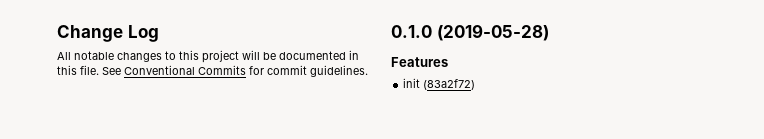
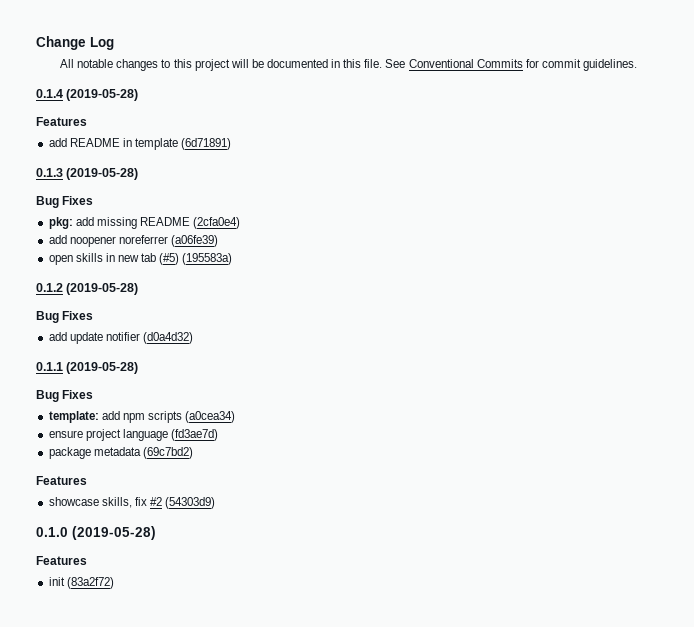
(368, 71) none -> [36,89,139,101] [36,117,87,126] [48,138,232,150] [36,168,139,180] [36,196,94,208] [48,217,241,229] [48,235,218,247] [48,253,233,265] [36,283,139,295] [36,311,94,323] [48,332,193,344] [36,362,139,374] [36,390,94,402] [48,411,236,423] [48,429,218,441] [48,447,193,459] [36,476,87,485] [48,497,216,509] // 0.1.4 (2019-05-28) // Features // add README in template (6d71891) // 0.1.3 (2019-05-28) // Bug Fixes // pkg: add missing README (2cfa0e4) // add noopener noreferrer (a06fe39) // open skills in new tab (#5) (195583a) // 0.1.2 (2019-05-28) // Bug Fixes // add update notifier (d0a4d32) // 0.1.1 (2019-05-28) // Bug Fixes // template: add npm scripts (a0cea34) // ensure project language (fd3ae7d) // package metadata (69c7bd2) // Features // showcase skills, fix #2 (54303d9)

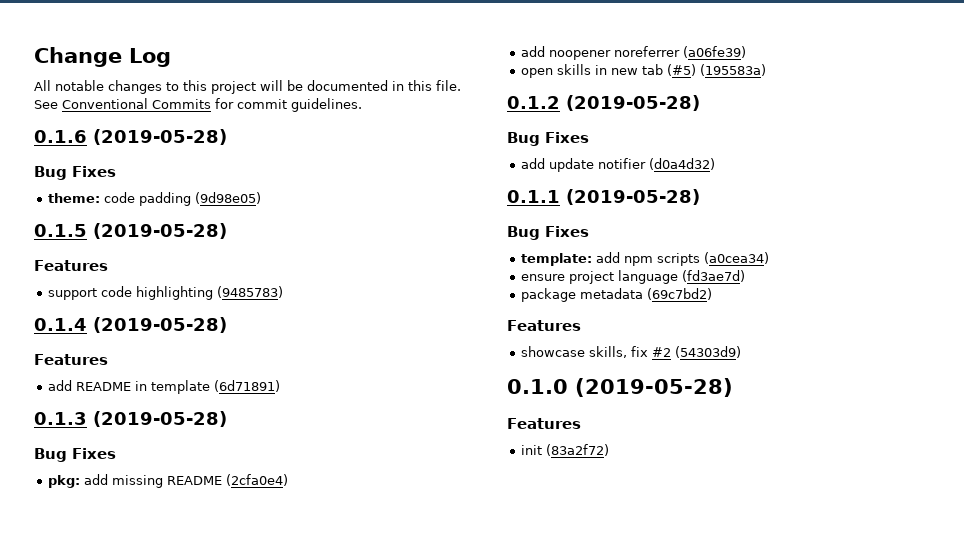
(637, 65) none -> [34,129,227,145] [34,166,116,180] [48,192,262,206] [34,223,227,239] [34,260,108,271] [48,286,284,300] // 0.1.6 (2019-05-28) // Bug Fixes // theme: code padding (9d98e05) // 0.1.5 (2019-05-28) // Features // support code highlighting (9485783)

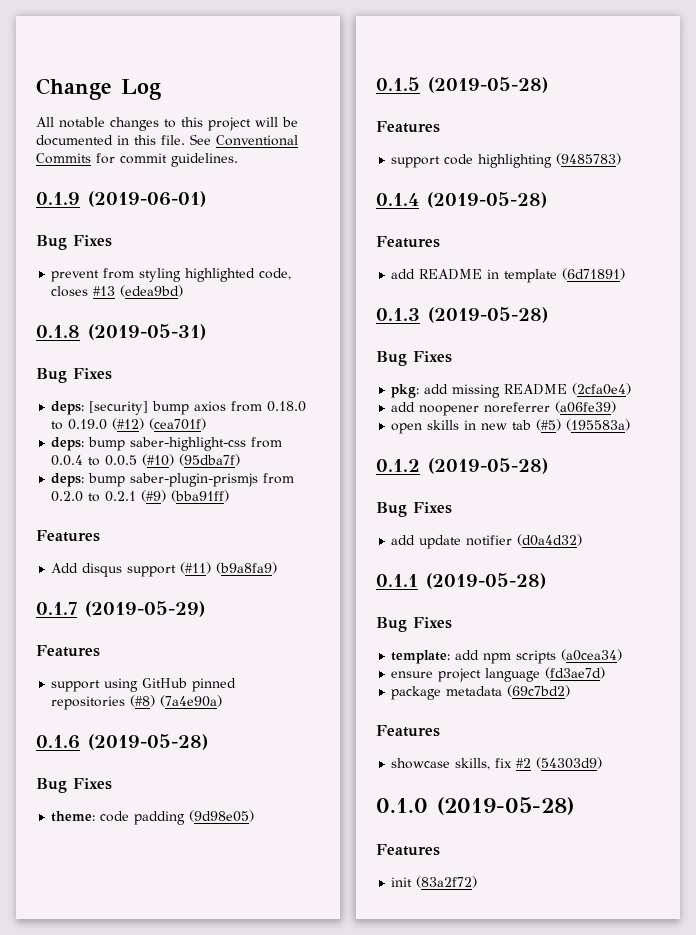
(362, 105) none -> [36,191,206,207] [36,235,112,250] [51,268,292,282] [51,285,184,297] [36,324,206,340] [36,368,112,383] [51,401,307,415] [51,418,207,430] [51,437,283,451] [51,454,241,466] [51,473,295,487] [51,490,230,502] [36,530,100,542] [51,562,278,577] [36,601,205,617] [36,645,100,657] [51,678,237,692] [51,695,223,710] // 0.1.9 (2019-06-01) // Bug Fixes // prevent from styling highlighted code, closes #13 (edea9bd) // 0.1.8 (2019-05-31) // Bug Fixes // deps: [security] bump axios from 0.18.0 to 0.19.0 (#12) (cea701f) // deps: bump saber-highlight-css from 0.0.4 to 0.0.5 (#10) (95dba7f) // deps: bump saber-plugin-prismjs from 0.2.0 to 0.2.1 (#9) (bba91ff) // Features // Add disqus support (#11) (b9a8fa9) // 0.1.7 (2019-05-29) // Features // support using GitHub pinned repositories (#8) (7a4e90a)

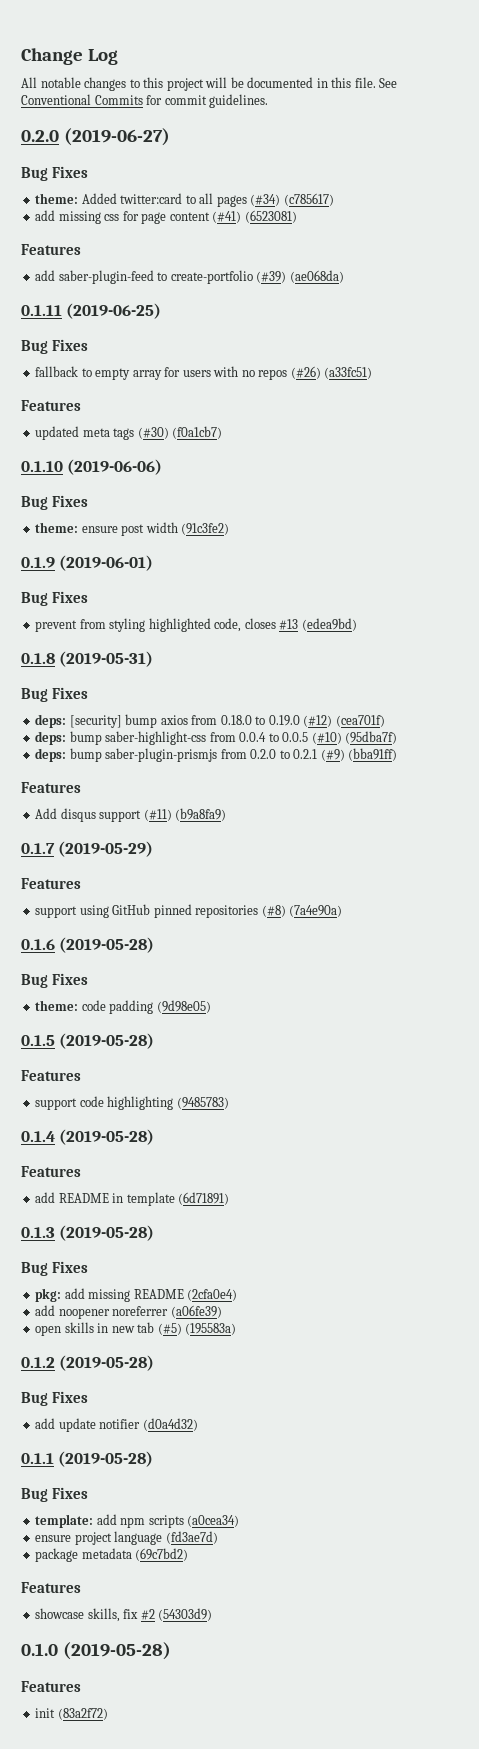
(238, 160) none -> [21,128,170,146] [21,166,88,181] [35,193,334,207] [35,210,297,224] [21,244,81,255] [35,270,344,284] [21,303,162,319] [21,339,88,354] [35,366,373,380] [21,400,81,411] [35,426,223,440] [21,459,163,475] [21,495,88,510] [35,522,230,536] // 0.2.0 (2019-06-27) // Bug Fixes // theme: Added twitter:card to all pages (#34) (c785617) // add missing css for page content (#41) (6523081) // Features // add saber-plugin-feed to create-portfolio (#39) (ae068da) // 0.1.11 (2019-06-25) // Bug Fixes // fallback to empty array for users with no repos (#26) (a33fc51) // Features // updated meta tags (#30) (f0a1cb7) // 0.1.10 (2019-06-06) // Bug Fixes // theme: ensure post width (91c3fe2)

